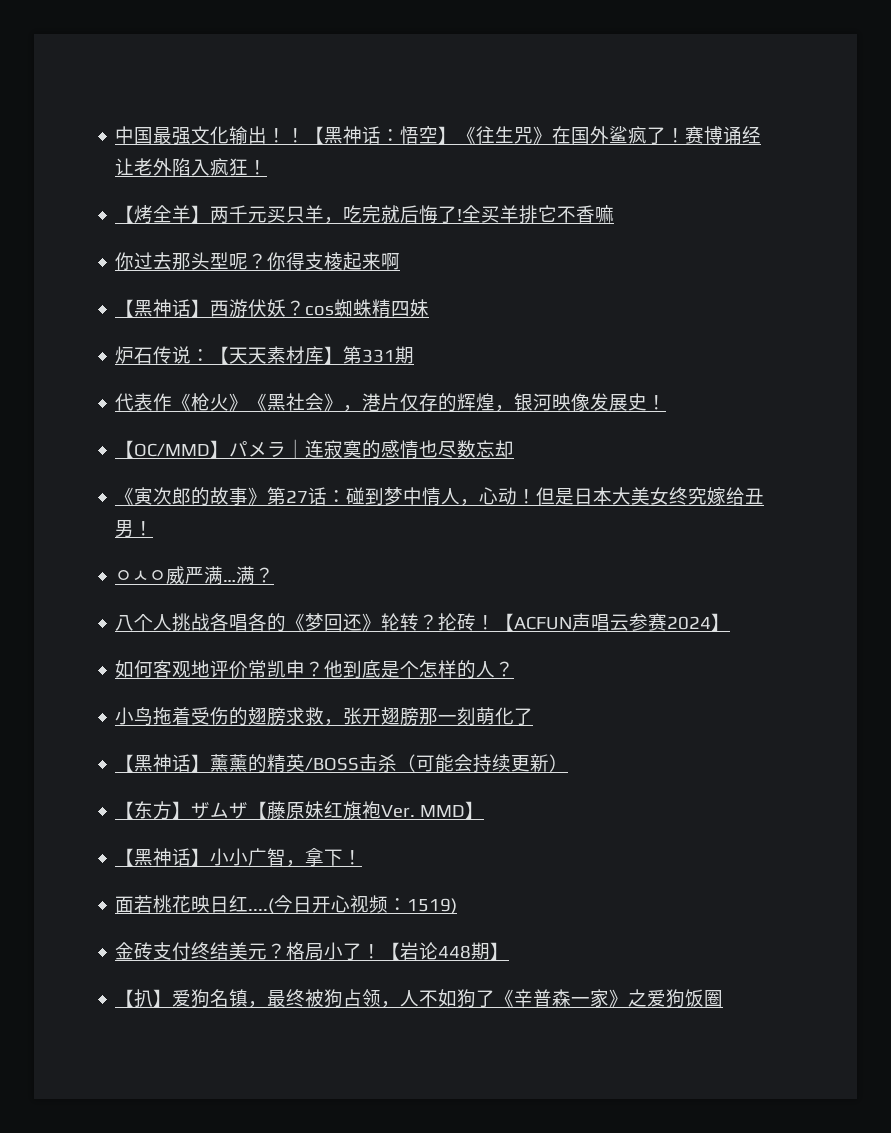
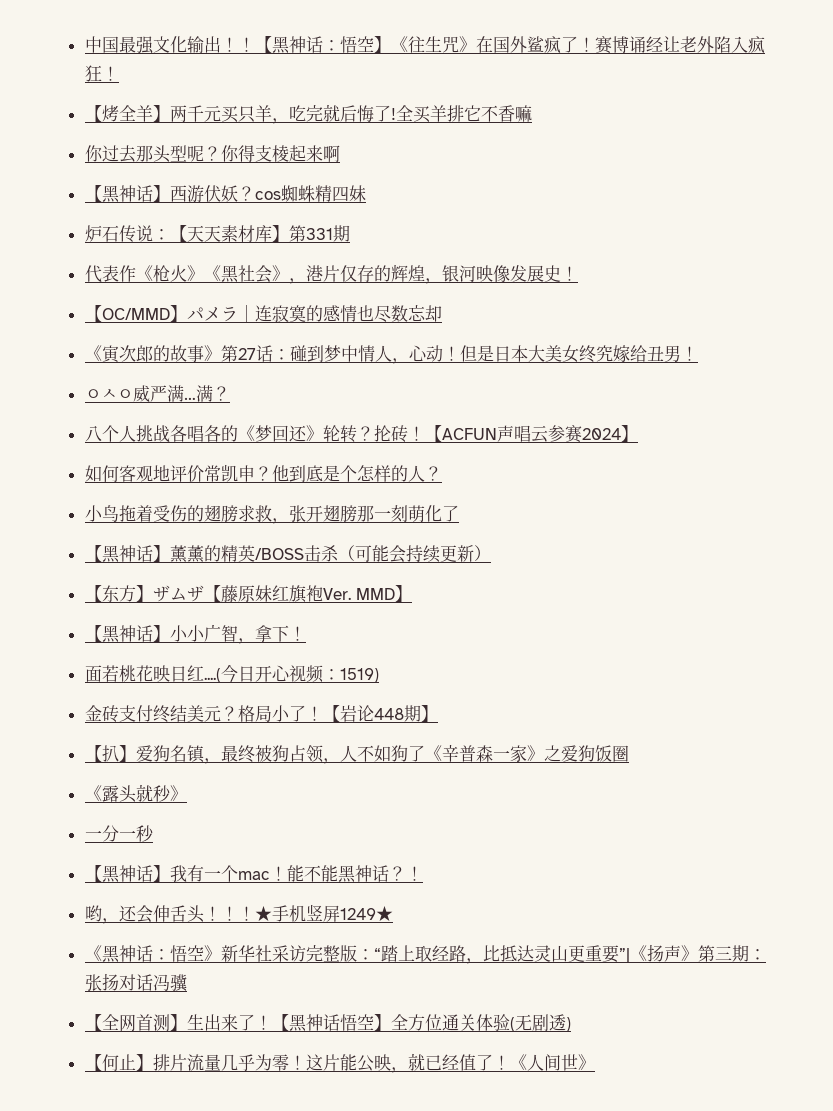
(724, 998) none -> [84,784,187,803] [84,825,154,842] [84,865,423,883] [84,904,393,924] [84,944,766,964] [84,973,187,991] [84,1014,571,1032] [84,1053,595,1073] // 《露头就秒》 // 一分一秒 // 【黑神话】我有一个mac！能不能黑神话？！ // 哟，还会伸舌头！！！★手机竖屏1249★ // 《黑神话：悟空》新华社采访完整版：“踏上取经路，比抵达灵山更重要”|《扬声》第三期：张扬对话冯骥 // 【全网首测】生出来了！【黑神话悟空】全方位通关体验(无剧透) // 【何止】排片流量几乎为零！这片能公映，就已经值了！《人间世》

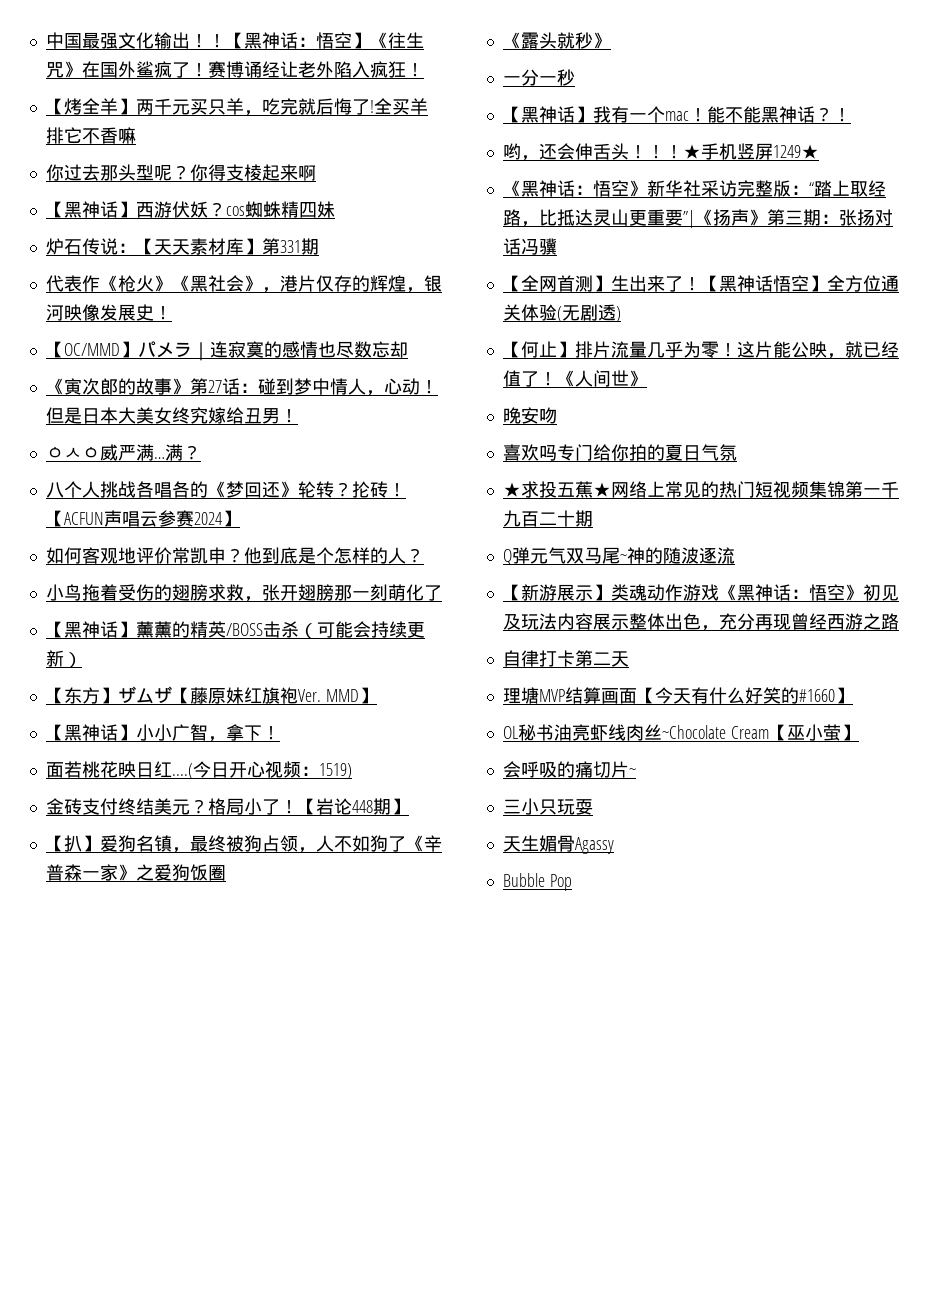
(595, 1062) none -> [502,407,557,424] [502,444,737,461] [502,481,899,498] [502,510,593,527] [502,547,735,565] [502,584,899,601] [502,613,899,631] [502,650,629,667] [502,687,853,704] [502,724,859,741] [502,761,636,778] [502,798,593,815] [502,835,614,854] [502,873,572,891] // 晚安吻 // 喜欢吗专门给你拍的夏日气氛 // ★求投五蕉★网络上常见的热门短视频集锦第一千九百二十期 // Q弹元气双马尾~神的随波逐流 // 【新游展示】类魂动作游戏《黑神话：悟空》初见及玩法内容展示整体出色，充分再现曾经西游之路 // 自律打卡第二天 // 理塘MVP结算画面【今天有什么好笑的#1660】 // OL秘书油亮虾线肉丝~Chocolate Cream【巫小萤】 // 会呼吸的痛切片~ // 三小只玩耍 // 天生媚骨Agassy // Bubble Pop

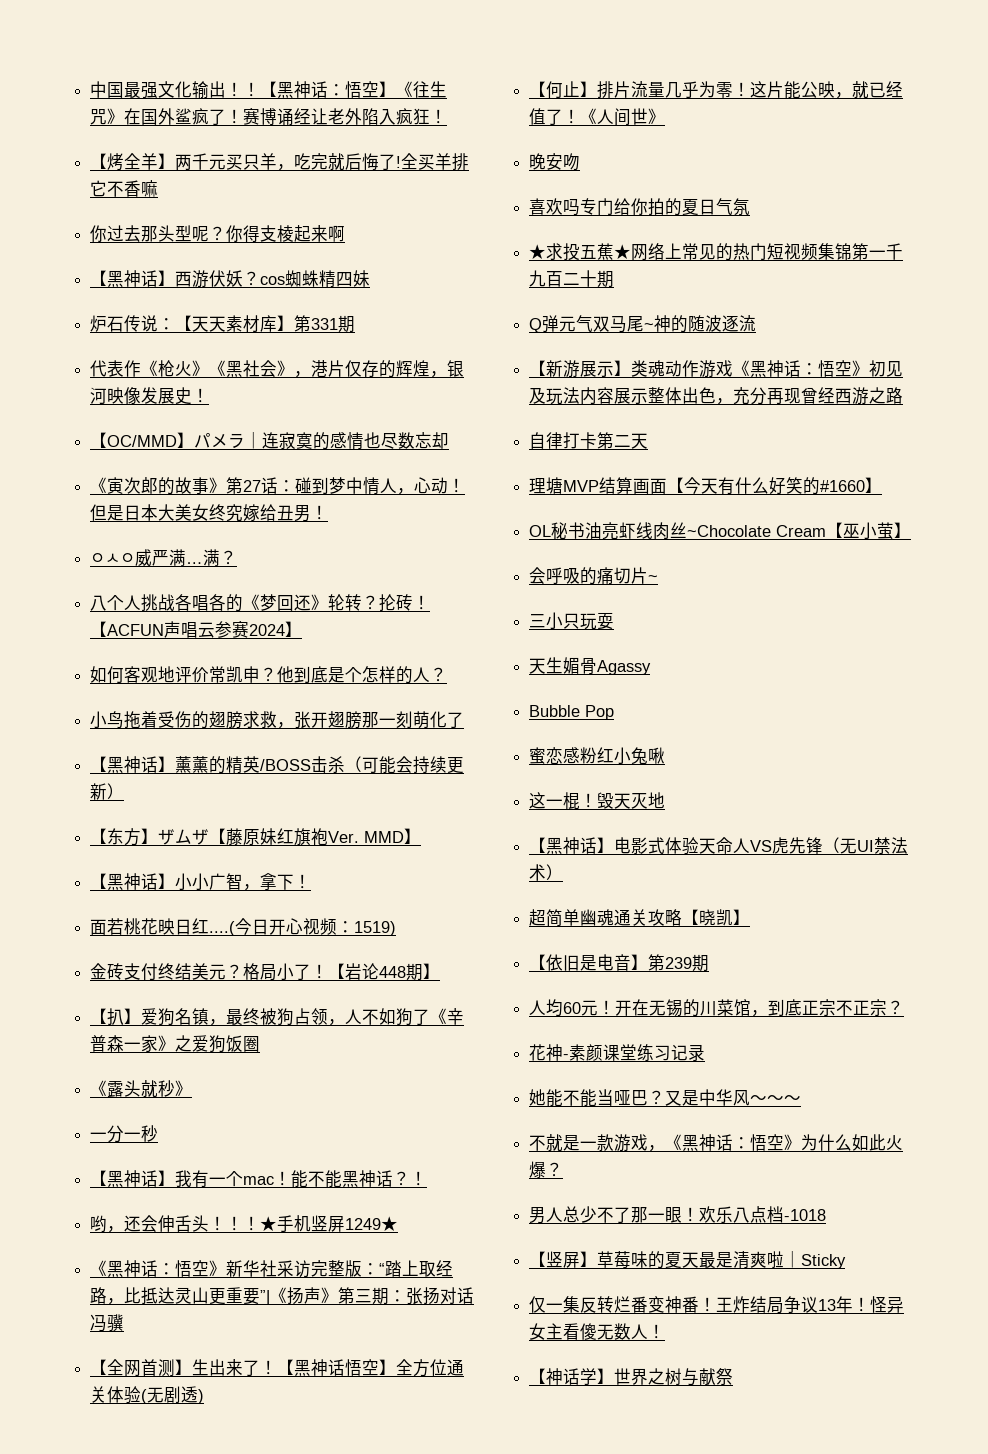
(572, 882) none -> [529,747,666,765] [529,792,666,810] [529,837,909,854] [529,864,564,881] [529,909,751,927] [529,954,710,972] [529,999,905,1017] [529,1044,706,1061] [529,1089,802,1107] [529,1134,904,1152] [529,1161,564,1178] [529,1206,827,1224] [529,1251,847,1269] [529,1296,905,1314] [529,1323,666,1340] [529,1368,734,1386] // 蜜恋感粉红小兔啾 // 这一棍！毁天灭地 // 【黑神话】电影式体验天命人VS虎先锋（无UI禁法术） // 超简单幽魂通关攻略【晓凯】 // 【依旧是电音】第239期 // 人均60元！开在无锡的川菜馆，到底正宗不正宗？ // 花神-素颜课堂练习记录 // 她能不能当哑巴？又是中华风～～～ // 不就是一款游戏，《黑神话：悟空》为什么如此火爆？ // 男人总少不了那一眼！欢乐八点档-1018 // 【竖屏】草莓味的夏天最是清爽啦｜Sticky // 仅一集反转烂番变神番！王炸结局争议13年！怪异女主看傻无数人！ // 【神话学】世界之树与献祭

